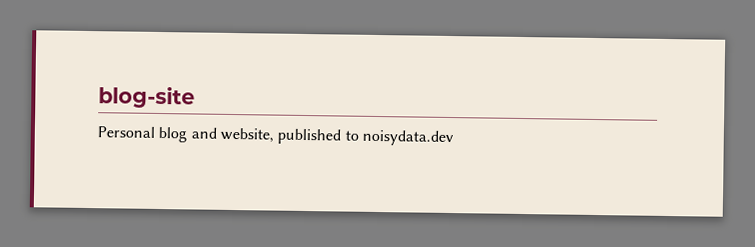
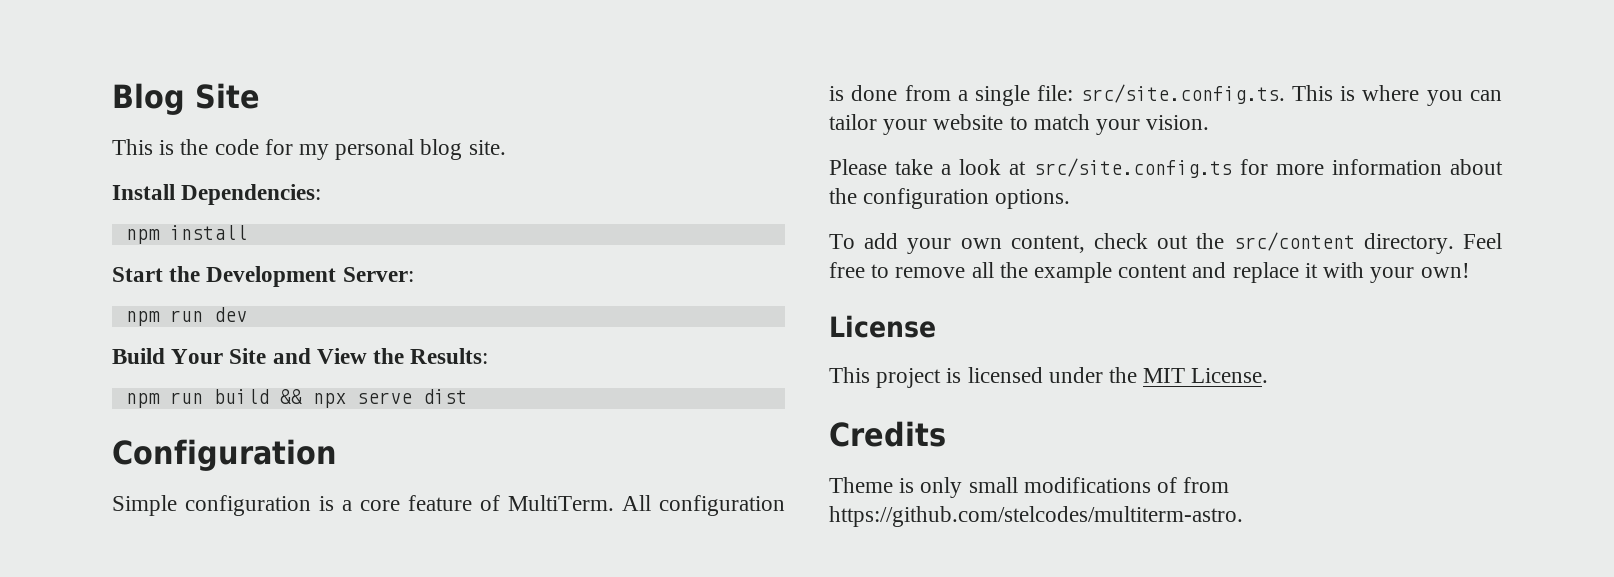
[98,86,195,109] [97,126,454,147] blog-site // Personal blog and website, published to noisydata.dev -> [112,83,260,115] [112,139,506,160] [112,184,322,205] [125,225,247,244] [112,266,414,287] [125,307,247,326] [112,348,489,364] [125,389,467,408] [112,439,337,471] [112,495,785,516] [829,84,1502,106] [829,114,1210,135] [829,158,1503,178] [829,188,1071,209] [829,232,1502,254] [829,262,1470,283] [829,315,936,338] [829,367,1269,388] [829,421,946,447] [829,477,1230,498] [829,506,1243,527] Blog Site // This is the code for my personal blog site. // Install Dependencies: // npm install // Start the Development Server: // npm run dev // Build Your Site and View the Results: // npm run build && npx serve dist // Configuration // Simple configuration is a core feature of MultiTerm. All configuration is done from a single file: src/site.config.ts. This is where you can tailor your website to match your vision. // Please take a look at src/site.config.ts for more information about the configuration options. // To add your own content, check out the src/content directory. Feel free to remove all the example content and replace it with your own! // License // This project is licensed under the MIT License. // Credits // Theme is only small modifications of from https://github.com/stelcodes/multiterm-astro.

